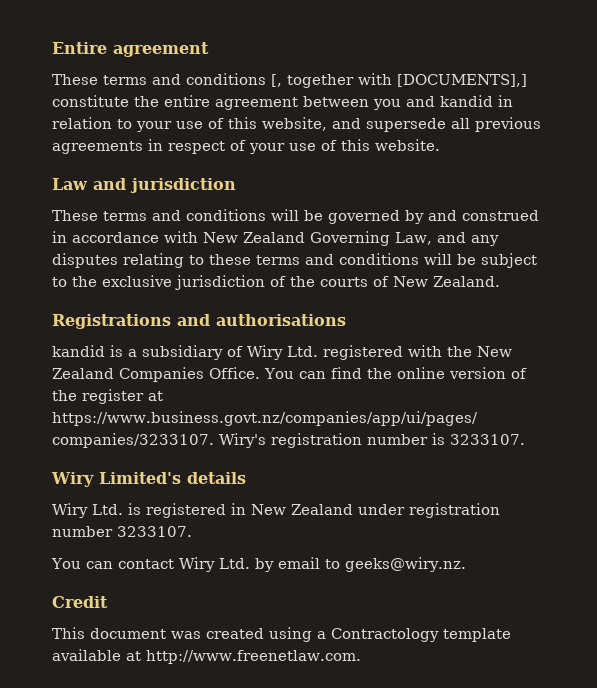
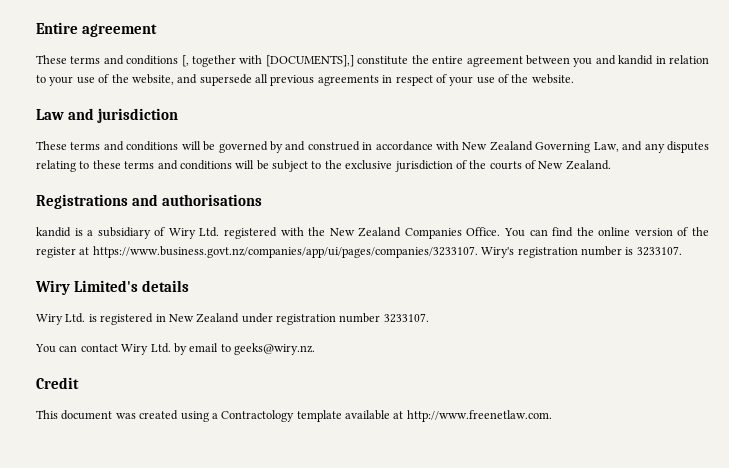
[228,117,257,129] this -> [111,74,129,83] the
[341,139,370,151] this -> [511,74,529,83] the

